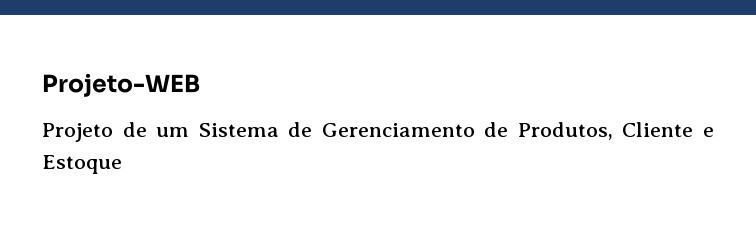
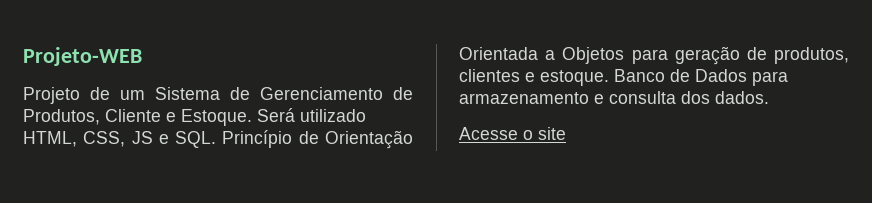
[42,155,122,174] Estoque -> [181,108,366,126] [23,130,413,149] [459,46,849,65] [459,69,788,86] [459,91,769,104] [459,127,566,140] Estoque. Será utilizado HTML, CSS, JS e SQL. Princípio de Orientação Orientada a Objetos para geração de produtos, clientes e estoque. Banco de Dados para armazenamento e consulta dos dados. // Acesse o site

